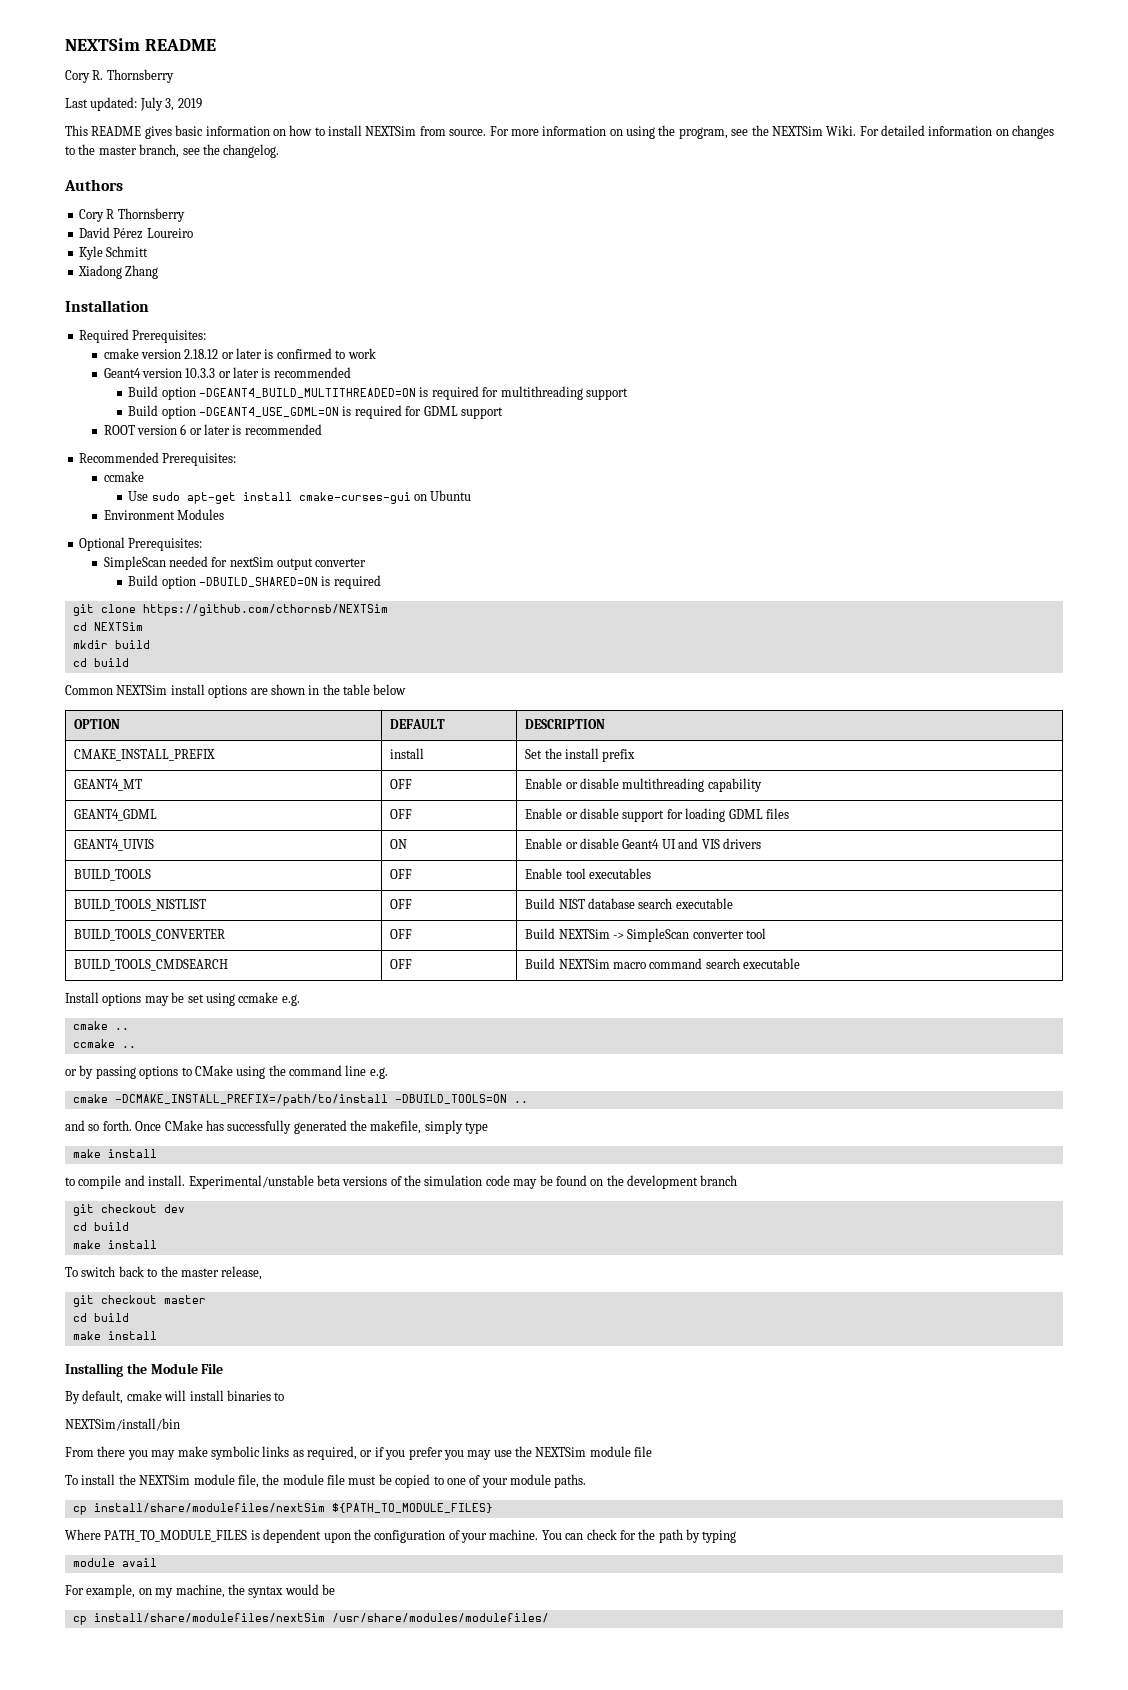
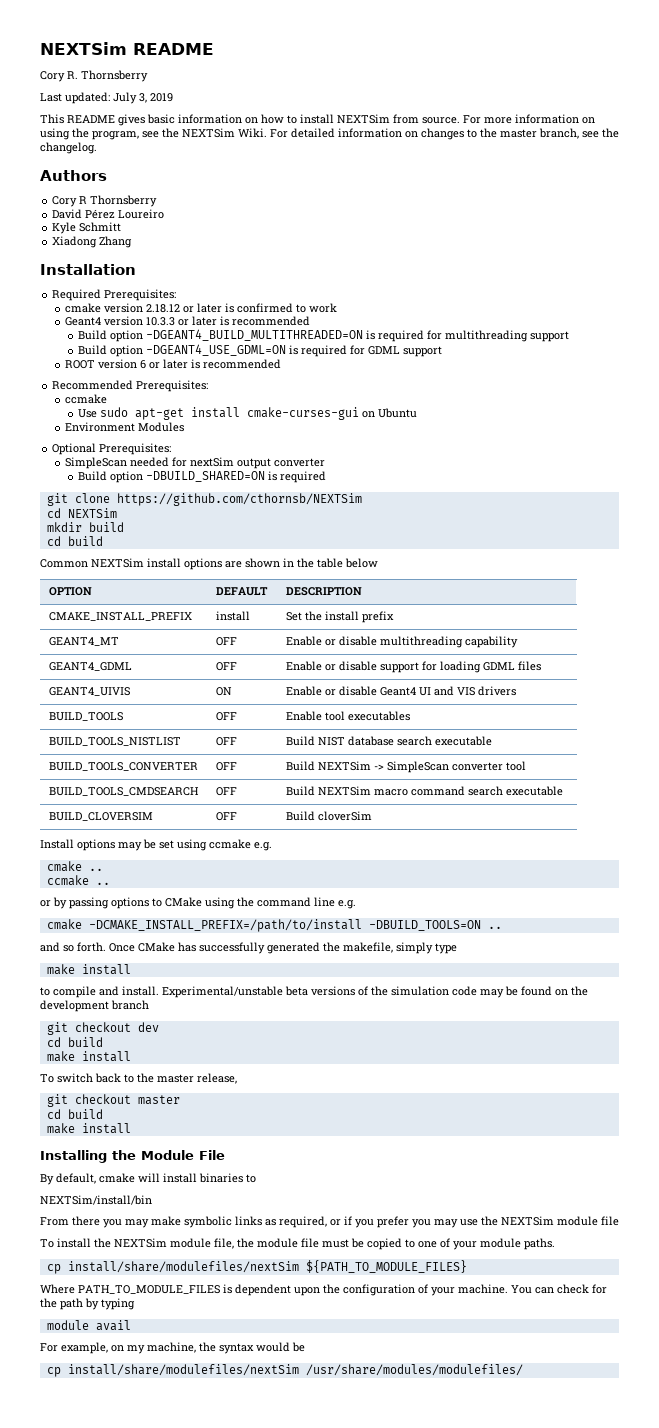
(801, 963) none -> [48,812,153,821] [215,812,237,821] [285,811,372,821] // BUILD_CLOVERSIM | OFF | Build cloverSim

